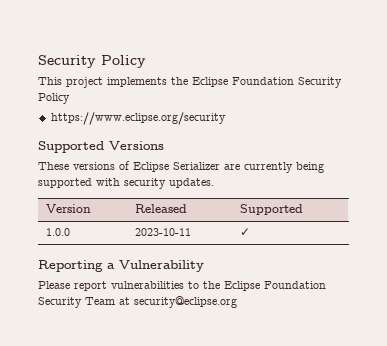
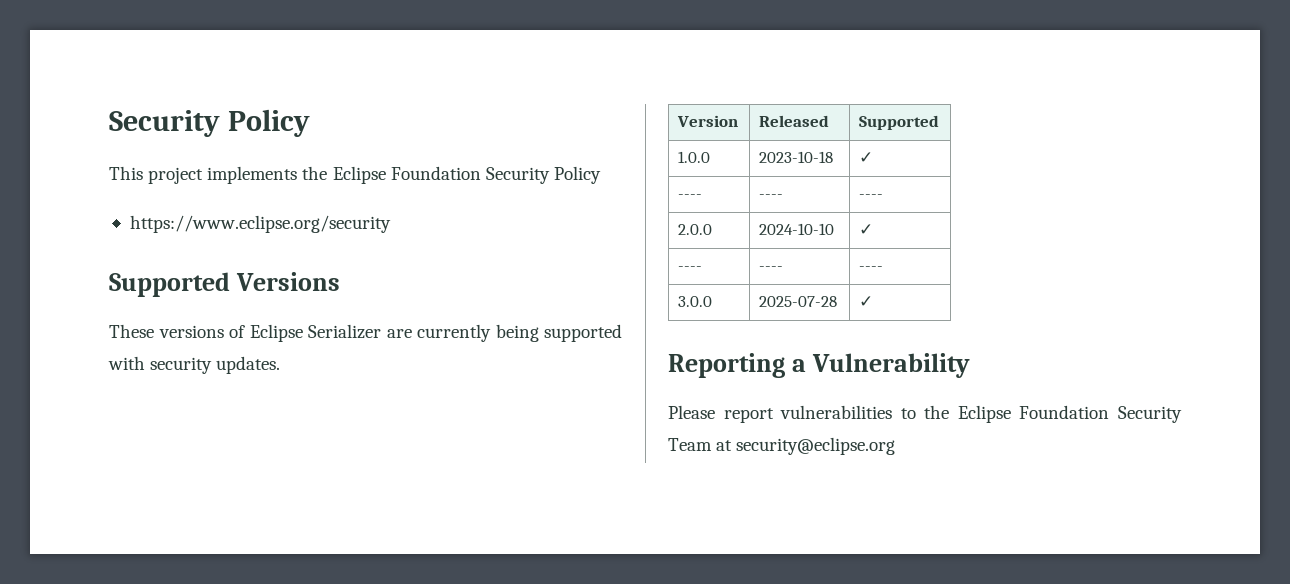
[134,228,191,236] 2023-10-11 -> [759,151,834,163] [859,152,874,163] [678,194,703,199] [759,194,784,199] [859,194,884,199] [678,224,713,235] [759,223,835,235] [859,224,874,235] [678,266,703,271] [759,266,784,271] [859,266,884,271] [678,296,713,307] [759,296,838,307] 2023-10-18 | ✓ // ---- | ---- | ---- // 2.0.0 | 2024-10-10 | ✓ // ---- | ---- | ---- // 3.0.0 | 2025-07-28

